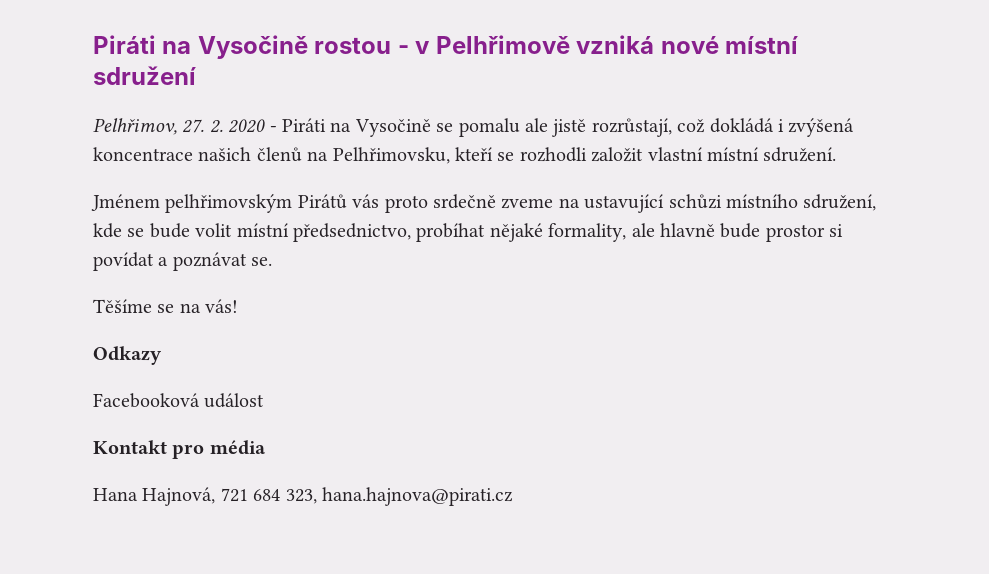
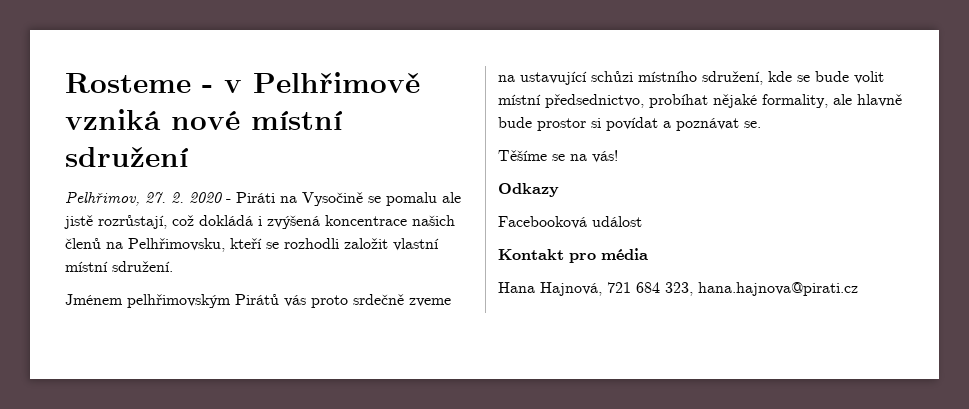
[93,35,392,59] Piráti na Vysočině rostou -> [65,73,191,93] Rosteme

